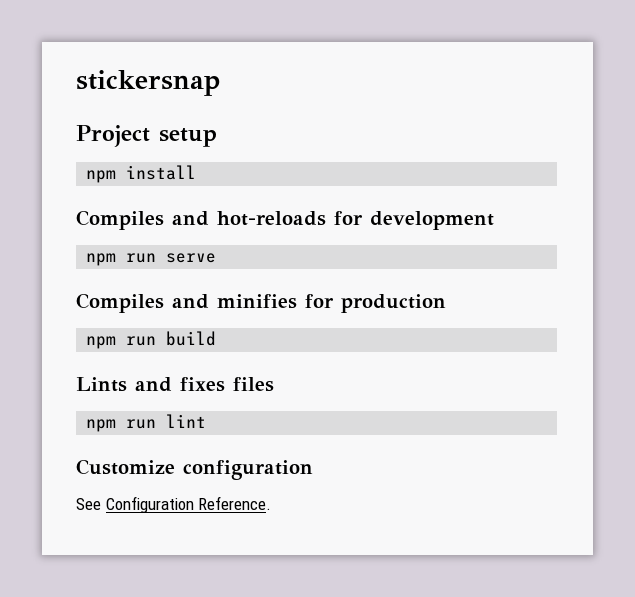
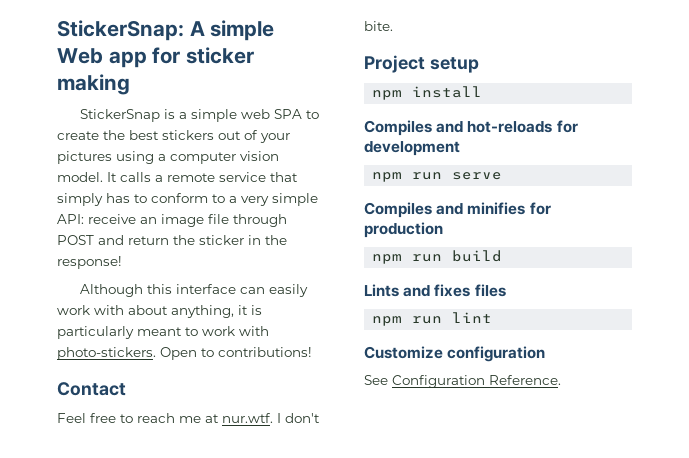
[76,70,220,96] stickersnap -> [57,20,275,41] [57,47,255,68] [57,74,130,95] [79,109,319,122] [57,130,290,143] [57,151,279,164] [57,172,298,182] [57,193,318,206] [57,214,287,227] [57,235,287,245] [57,256,122,269] [79,284,308,297] [57,305,262,318] [57,326,269,339] [57,347,312,360] [57,382,126,396] [57,413,320,423] [364,21,393,31] StickerSnap: A simple Web app for sticker making // StickerSnap is a simple web SPA to create the best stickers out of your pictures using a computer vision model. It calls a remote service that simply has to conform to a very simple API: receive an image file through POST and return the sticker in the response! // Although this interface can easily work with about anything, it is particularly meant to work with photo-stickers. Open to contributions! // Contact // Feel free to reach me at nur.wtf. I don't bite.

